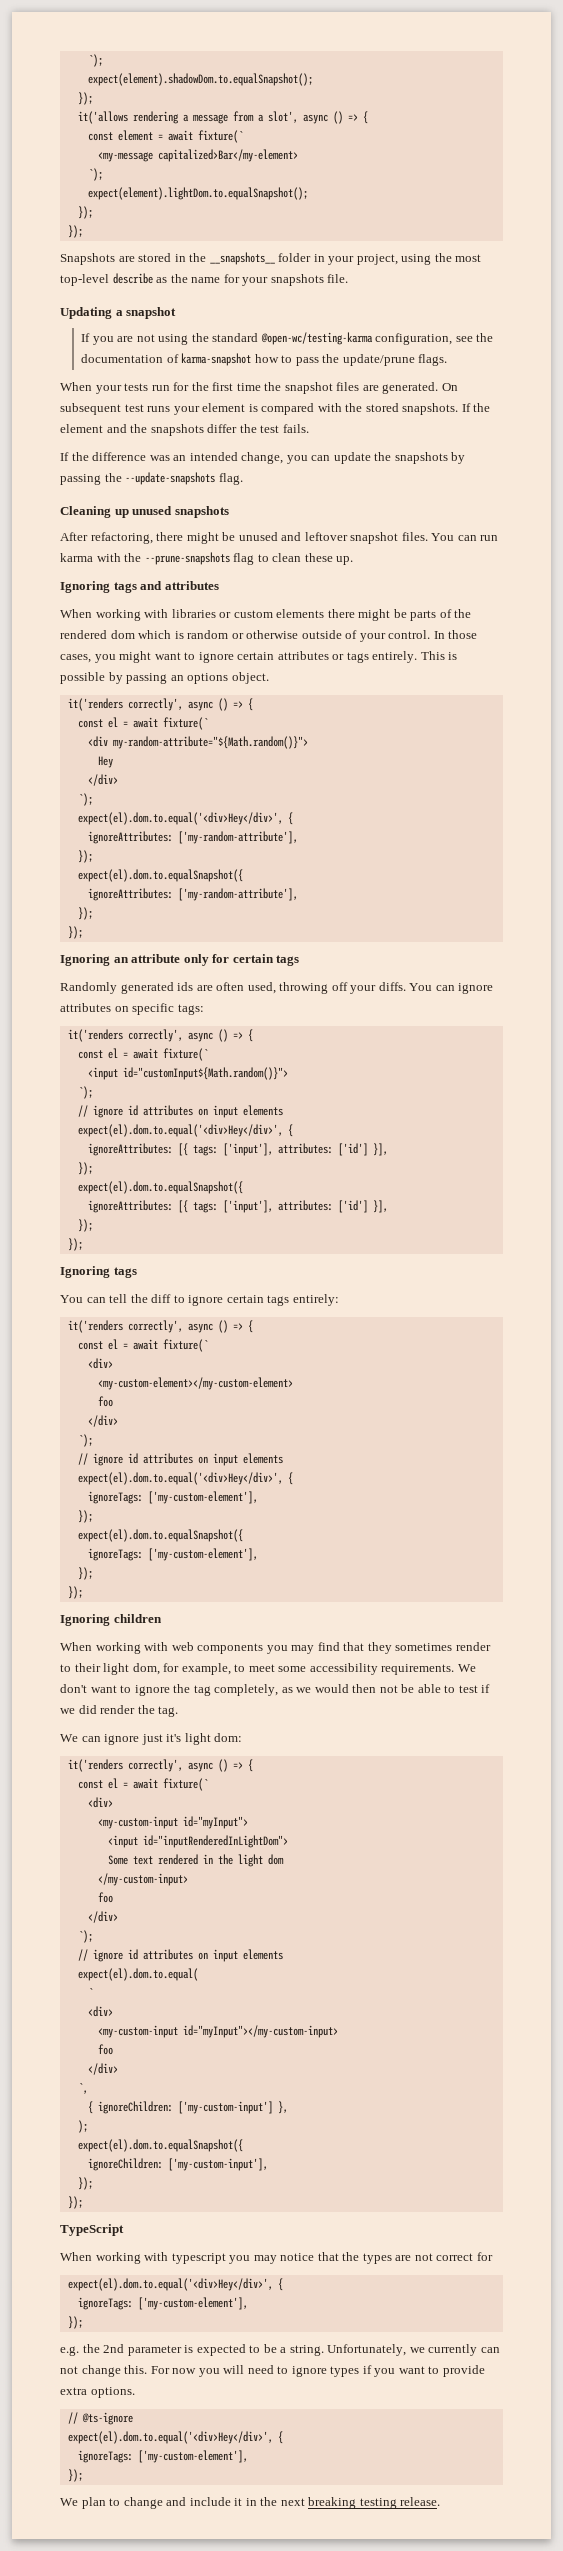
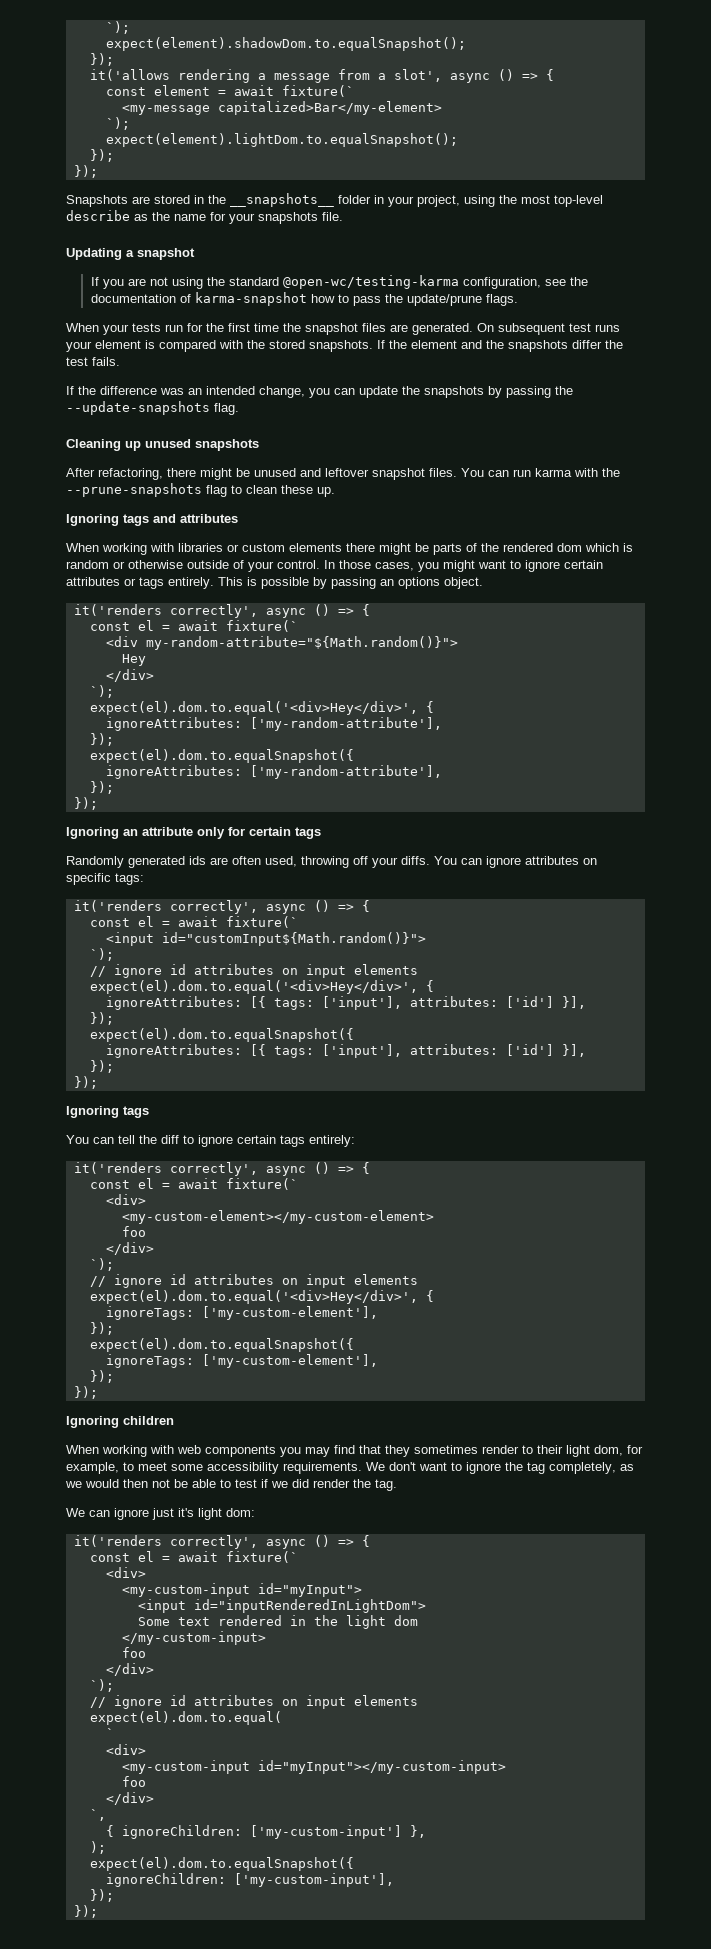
[60,2224,124,2236] [60,2252,493,2264] [67,2278,283,2291] [77,2297,248,2310] [67,2316,83,2329] [60,2344,500,2356] [60,2365,485,2377] [60,2387,135,2398] [67,2412,133,2425] [67,2431,283,2444] [77,2450,248,2463] [67,2469,83,2482] [60,2497,441,2509] // TypeScript // When working with typescript you may notice that the types are not correct for // expect(el).dom.to.equal('<div>Hey</div>', { // ignoreTags: ['my-custom-element'], // }); // e.g. the 2nd parameter is expected to be a string. Unfortunately, we currently can not change this. For now you will need to ignore types if you want to provide extra options. // // @ts-ignore // expect(el).dom.to.equal('<div>Hey</div>', { // ignoreTags: ['my-custom-element'], // }); // We plan to change and include it in the next breaking testing release. -> (98, 1911) none

